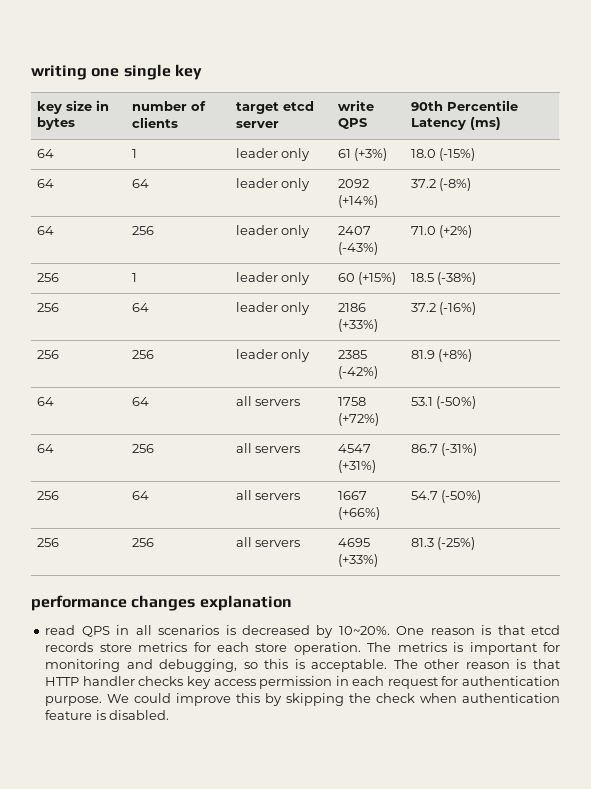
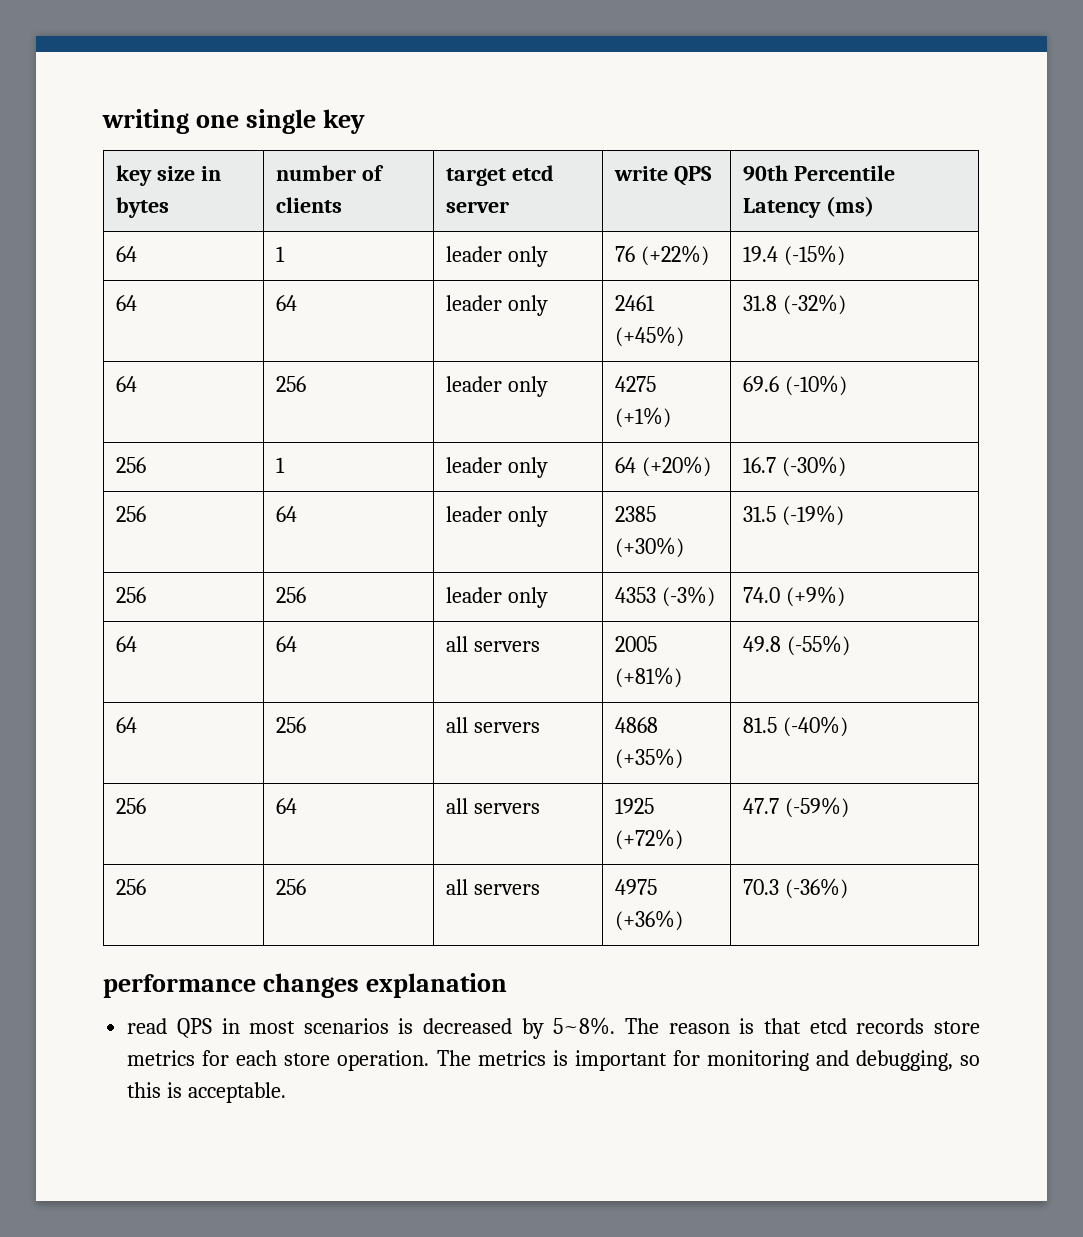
[337,148,388,161] [410,149,436,158] 61 (+3%) | 18.0 -> [615,245,710,266] [743,246,779,262] 76 (+22%) | 19.4
[337,179,369,188] [337,195,378,208] [410,178,472,191] 2092 (+14%) | 37.2 (-8%) -> [615,295,656,311] [615,326,685,347] [743,294,847,315] 2461 (+45%) | 31.8 (-32%)
[337,226,371,235] [337,242,378,255] [410,225,473,238] 2407 (-43%) | 71.0 (+2%) -> [615,376,657,392] [615,407,672,428] [743,375,848,396] 4275 (+1%) | 69.6 (-10%)
[337,272,397,285] [410,272,477,285] 60 (+15%) | 18.5 (-38%) -> [615,456,712,477] [743,456,847,477] 64 (+20%) | 16.7 (-30%)
[337,303,366,312] [337,319,378,332] [410,302,477,315] 2186 (+33%) | 37.2 (-16%) -> [615,506,657,522] [615,537,685,558] [743,505,845,526] 2385 (+30%) | 31.5 (-19%)
[337,350,367,359] [337,366,378,379] [410,349,473,362] 2385 (-42%) | 81.9 (+8%) -> [615,586,716,607] [743,586,846,607] 4353 (-3%) | 74.0 (+9%)
[337,397,366,406] [337,413,379,426] [410,396,477,409] 1758 (+72%) | 53.1 (-50%) -> [615,636,658,652] [615,667,683,688] [743,635,851,656] 2005 (+81%) | 49.8 (-55%)
[337,444,371,453] [337,460,376,473] [410,443,478,456] 4547 (+31%) | 86.7 (-31%) -> [615,717,659,733] [615,748,684,769] [743,716,849,737] 4868 (+35%) | 81.5 (-40%)
[337,491,367,500] [337,507,380,520] [410,490,482,503] 1667 (+66%) | 54.7 (-50%) -> [615,798,655,814] [615,829,684,850] [743,797,850,818] 1925 (+72%) | 47.7 (-59%)
[337,538,370,547] [337,554,378,567] [410,537,476,550] 4695 (+33%) | 81.3 (-25%) -> [615,879,658,895] [615,910,684,931] [743,878,849,899] 4975 (+36%) | 70.3 (-36%)
[135,625,152,635] all -> [249,1021,296,1034] most
[338,626,425,635] 10~20%. One -> [553,1017,660,1035] 5~8%. The
[393,659,560,669] [45,676,560,689] [45,693,561,706] [45,710,170,720] The other reason is that HTTP handler checks key access permission in each request for authentication purpose. We could improve this by skipping the check when authentication feature is disabled. -> (287, 1092) none

